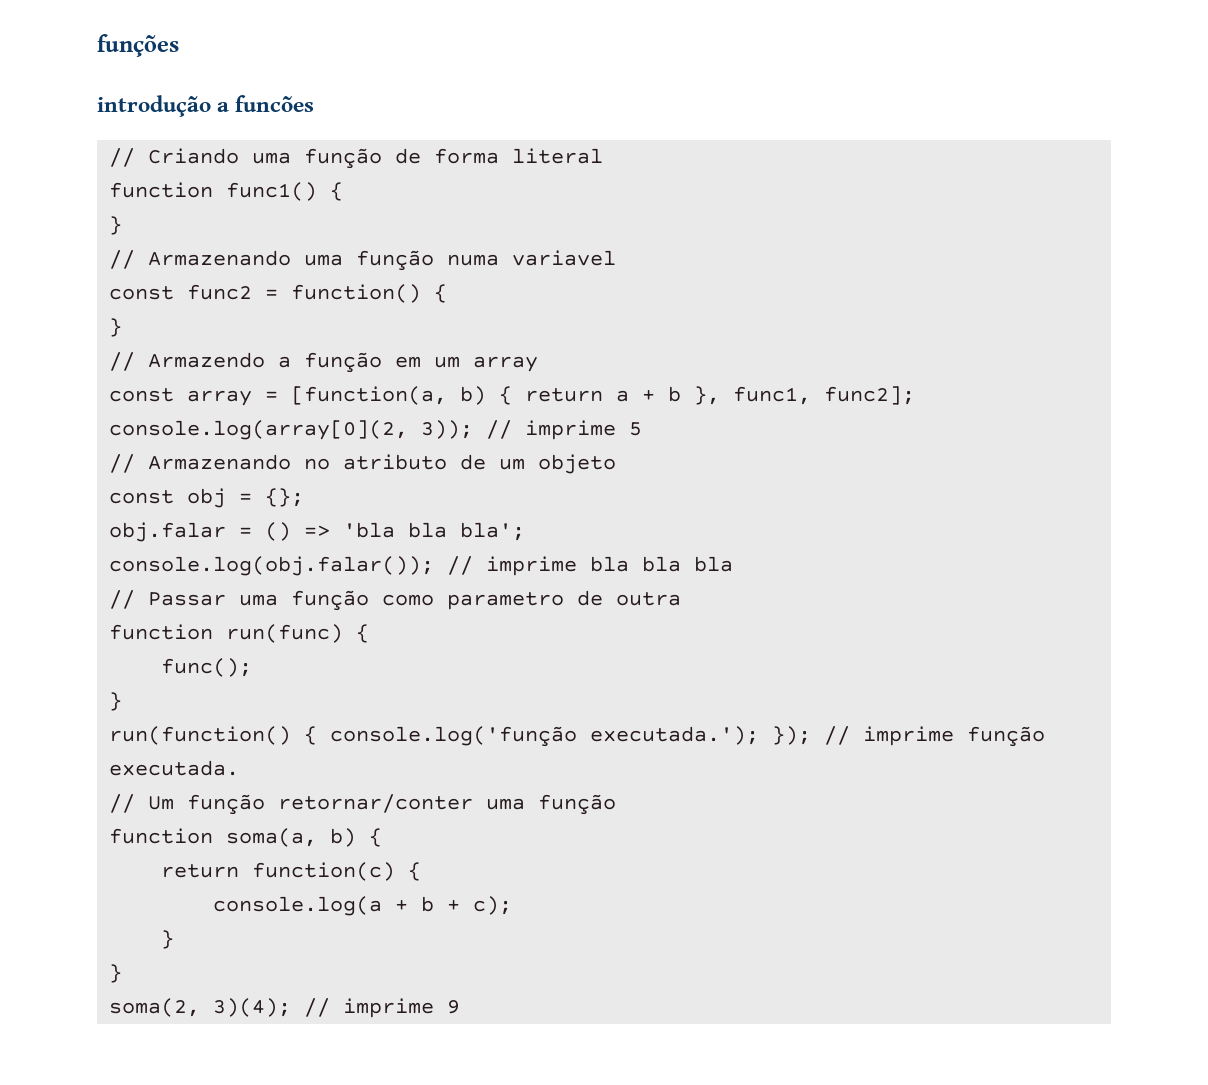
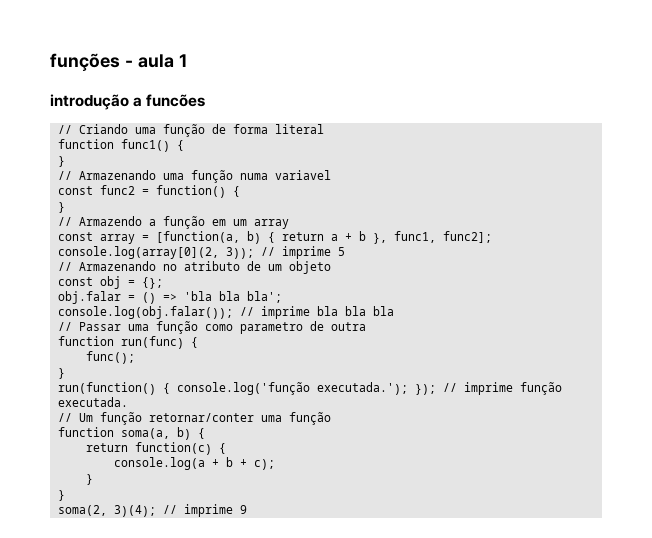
(179, 45) none -> [124,54,187,68] - aula 1

